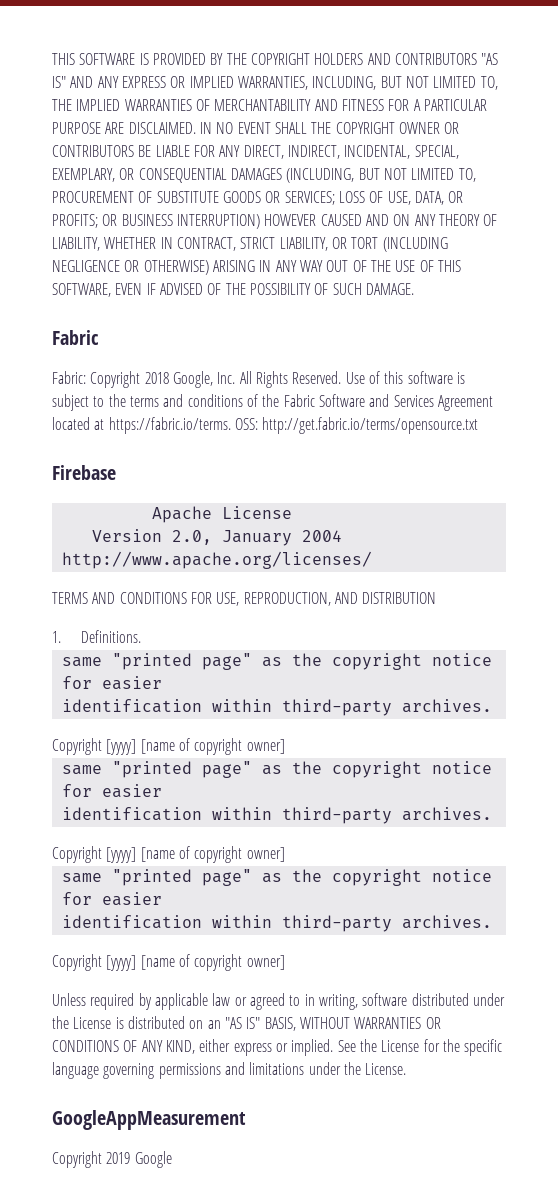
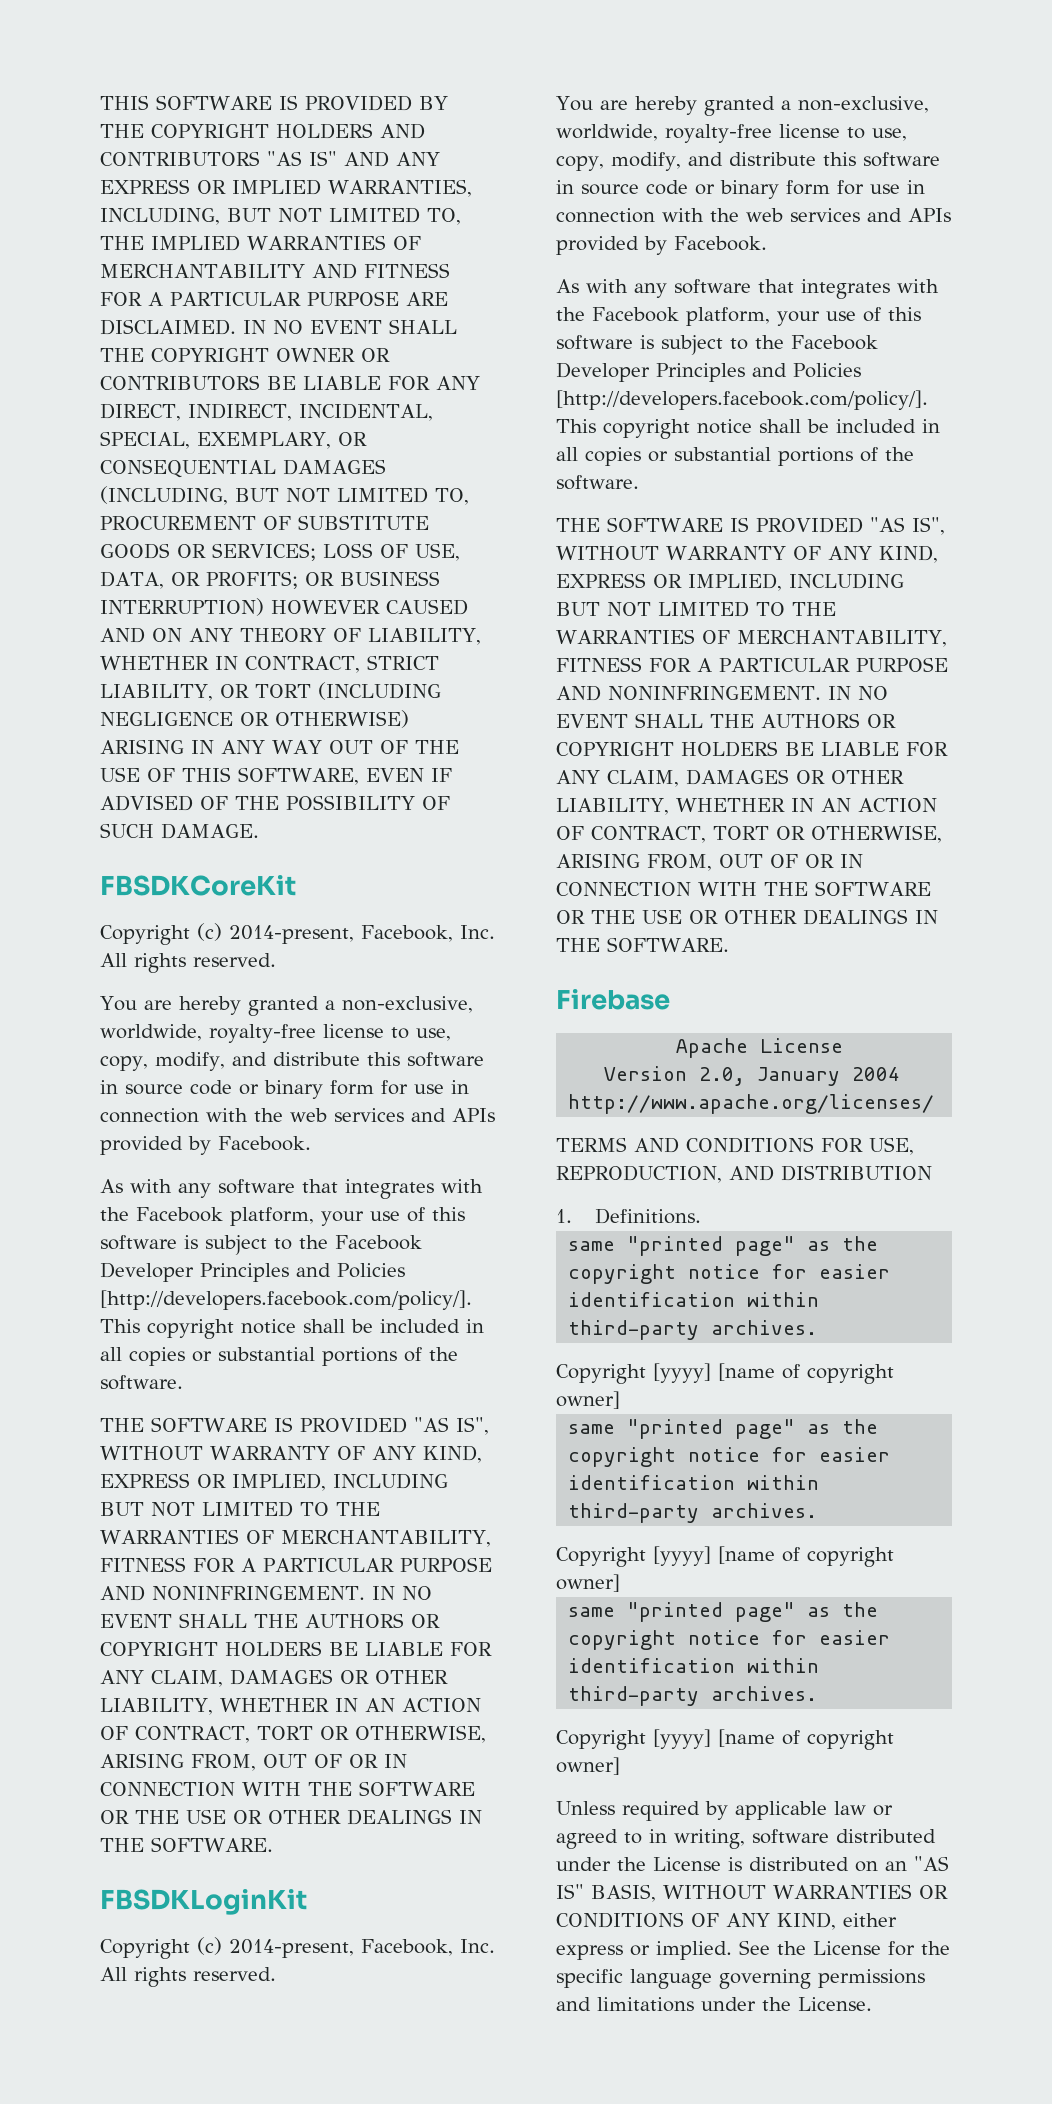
[52,330,99,345] [52,371,465,388] [52,394,493,411] [52,417,479,434] Fabric // Fabric: Copyright 2018 Google, Inc. All Rights Reserved. Use of this software is subject to the terms and conditions of the Fabric Software and Services Agreement located at https://fabric.io/terms. OSS: http://get.fabric.io/terms/opensource.txt -> [100,875,296,896] [100,923,495,945] [100,953,276,973] [100,996,473,1016] [100,1024,451,1043] [100,1052,484,1071] [100,1080,469,1099] [100,1108,495,1123] [100,1136,311,1155] [100,1179,483,1199] [100,1207,465,1226] [100,1235,422,1255] [100,1262,405,1282] [100,1290,472,1310] [100,1319,484,1339] [100,1347,458,1366] [100,1375,183,1390] [100,1417,489,1435] [100,1445,482,1463] [100,1473,448,1491] [100,1501,380,1517] [100,1529,491,1547] [100,1557,492,1572] [100,1585,432,1601] [100,1613,440,1628] [100,1641,492,1657] [100,1669,448,1687] [100,1698,481,1715] [100,1725,486,1743] [100,1753,407,1771] [100,1781,475,1796] [100,1809,482,1825] [100,1837,273,1852] [100,1889,307,1915] [100,1937,495,1959] [100,1967,276,1987] [556,96,929,116] [556,124,907,143] [556,152,940,171] [556,180,925,199] [556,208,951,223] [556,236,767,255] [556,279,939,299] [556,307,921,326] [556,335,878,355] [556,362,861,382] [556,390,928,410] [556,419,940,439] [556,447,914,466] [556,475,639,490] [556,517,945,535] [556,545,938,563] [556,573,904,591] [556,601,836,617] [556,629,947,647] [556,657,948,672] [556,685,888,701] [556,713,896,728] [556,741,948,757] [556,769,904,787] [556,798,937,815] [556,825,942,843] [556,853,863,871] [556,881,931,896] [556,909,938,925] [556,937,729,952] FBSDKCoreKit // Copyright (c) 2014-present, Facebook, Inc. All rights reserved. // You are hereby granted a non-exclusive, worldwide, royalty-free license to use, copy, modify, and distribute this software in source code or binary form for use in connection with the web services and APIs provided by Facebook. // As with any software that integrates with the Facebook platform, your use of this software is subject to the Facebook Developer Principles and Policies [http://developers.facebook.com/policy/]. This copyright notice shall be included in all copies or substantial portions of the software. // THE SOFTWARE IS PROVIDED "AS IS", WITHOUT WARRANTY OF ANY KIND, EXPRESS OR IMPLIED, INCLUDING BUT NOT LIMITED TO THE WARRANTIES OF MERCHANTABILITY, FITNESS FOR A PARTICULAR PURPOSE AND NONINFRINGEMENT. IN NO EVENT SHALL THE AUTHORS OR COPYRIGHT HOLDERS BE LIABLE FOR ANY CLAIM, DAMAGES OR OTHER LIABILITY, WHETHER IN AN ACTION OF CONTRACT, TORT OR OTHERWISE, ARISING FROM, OUT OF OR IN CONNECTION WITH THE SOFTWARE OR THE USE OR OTHER DEALINGS IN THE SOFTWARE. // FBSDKLoginKit // Copyright (c) 2014-present, Facebook, Inc. All rights reserved. // You are hereby granted a non-exclusive, worldwide, royalty-free license to use, copy, modify, and distribute this software in source code or binary form for use in connection with the web services and APIs provided by Facebook. // As with any software that integrates with the Facebook platform, your use of this software is subject to the Facebook Developer Principles and Policies [http://developers.facebook.com/policy/]. This copyright notice shall be included in all copies or substantial portions of the software. // THE SOFTWARE IS PROVIDED "AS IS", WITHOUT WARRANTY OF ANY KIND, EXPRESS OR IMPLIED, INCLUDING BUT NOT LIMITED TO THE WARRANTIES OF MERCHANTABILITY, FITNESS FOR A PARTICULAR PURPOSE AND NONINFRINGEMENT. IN NO EVENT SHALL THE AUTHORS OR COPYRIGHT HOLDERS BE LIABLE FOR ANY CLAIM, DAMAGES OR OTHER LIABILITY, WHETHER IN AN ACTION OF CONTRACT, TORT OR OTHERWISE, ARISING FROM, OUT OF OR IN CONNECTION WITH THE SOFTWARE OR THE USE OR OTHER DEALINGS IN THE SOFTWARE.
[52,1110,246,1130] [52,1151,172,1168] // GoogleAppMeasurement // Copyright 2019 Google -> (872, 2004) none

